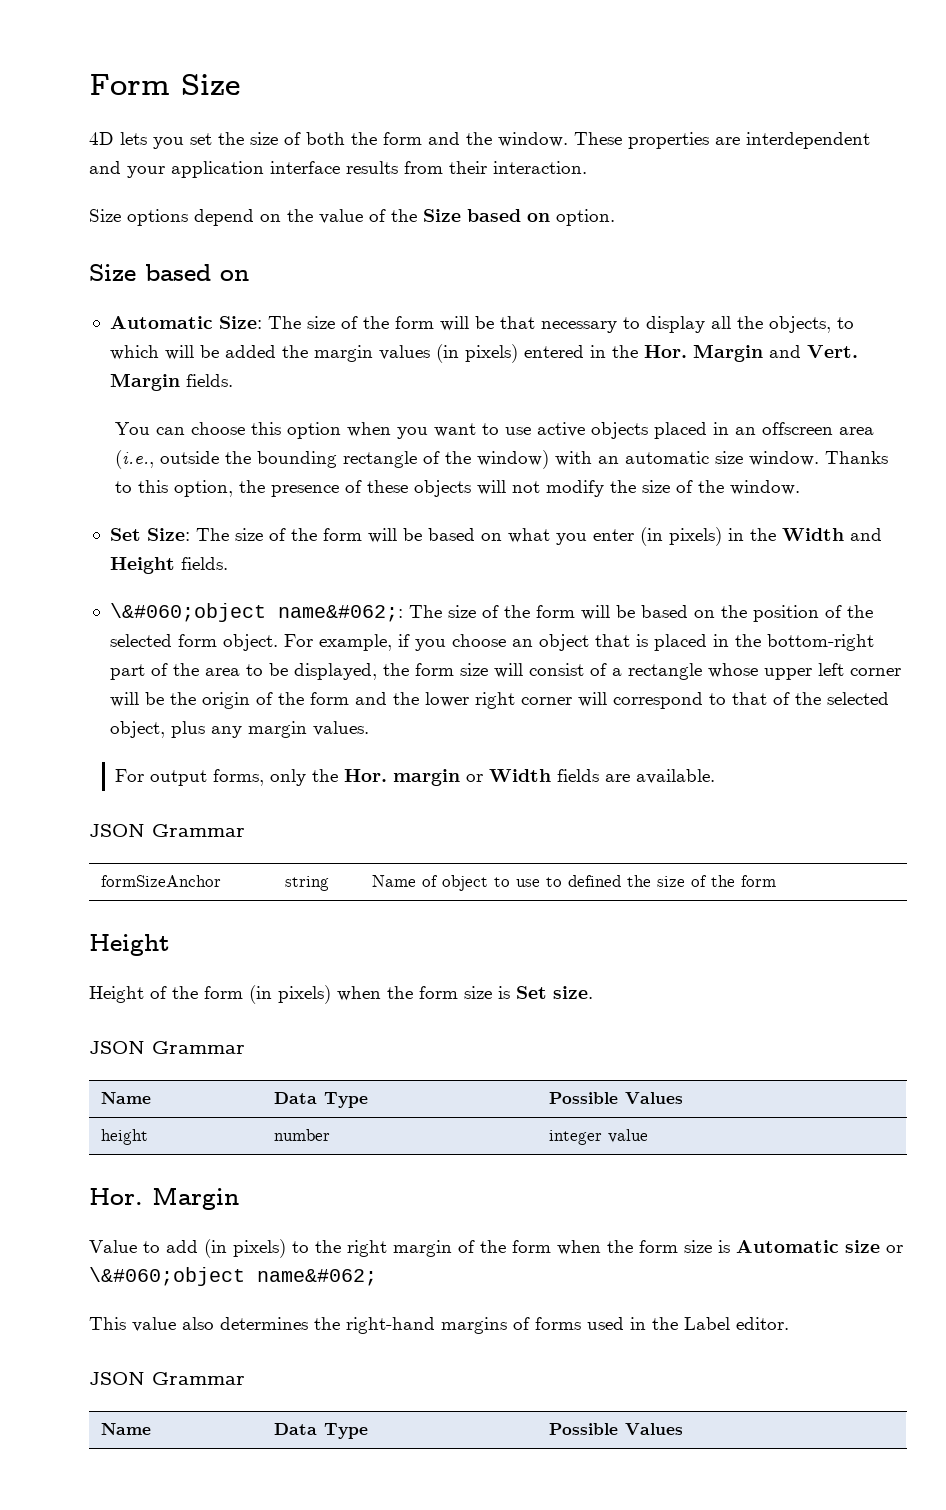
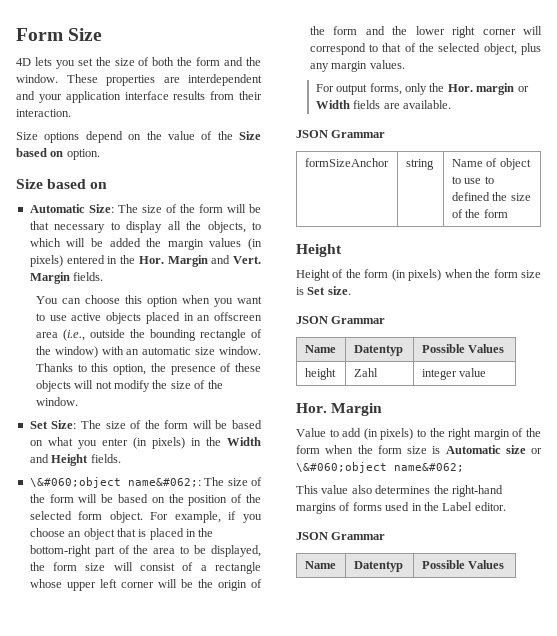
[273,1092,368,1108] Data Type -> [353,345,403,356] Datentyp
[273,1129,330,1141] number -> [353,368,378,377] Zahl
[273,1423,368,1439] Data Type -> [353,561,403,572] Datentyp

